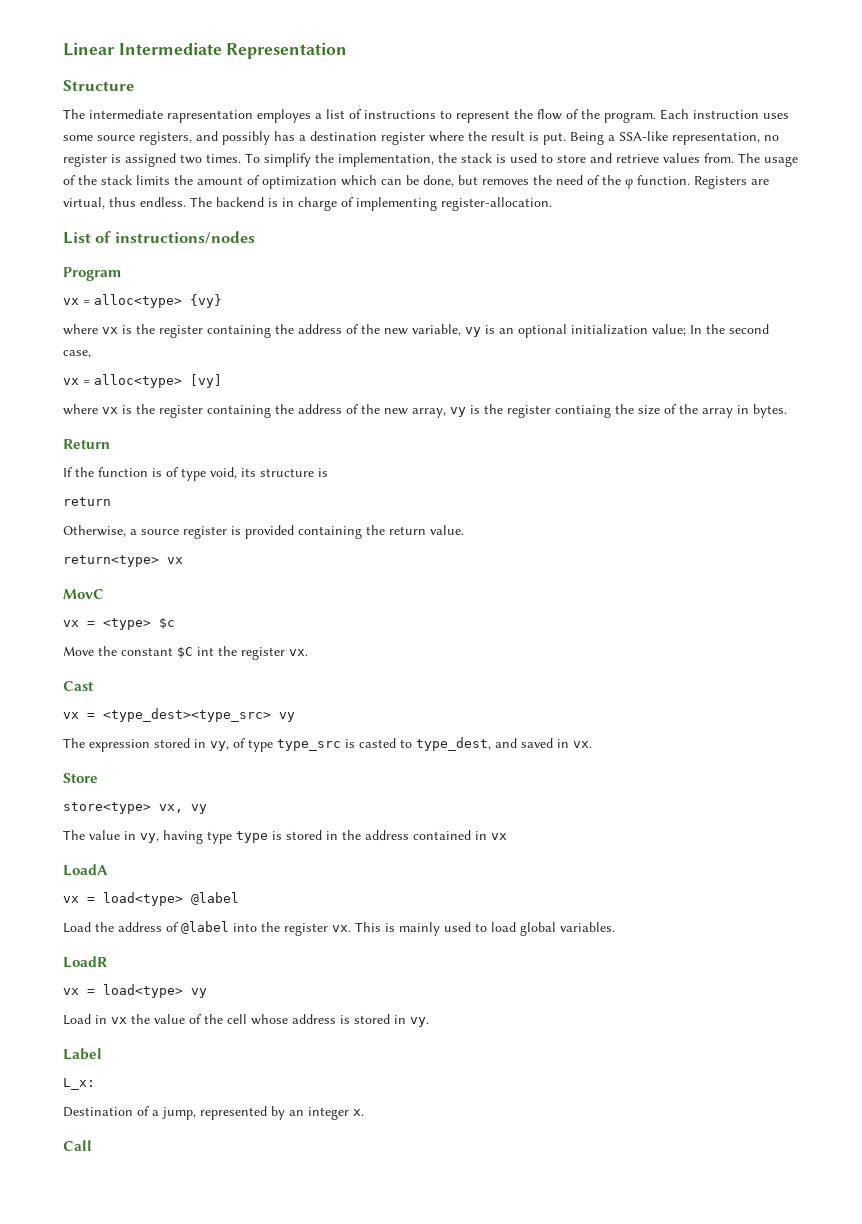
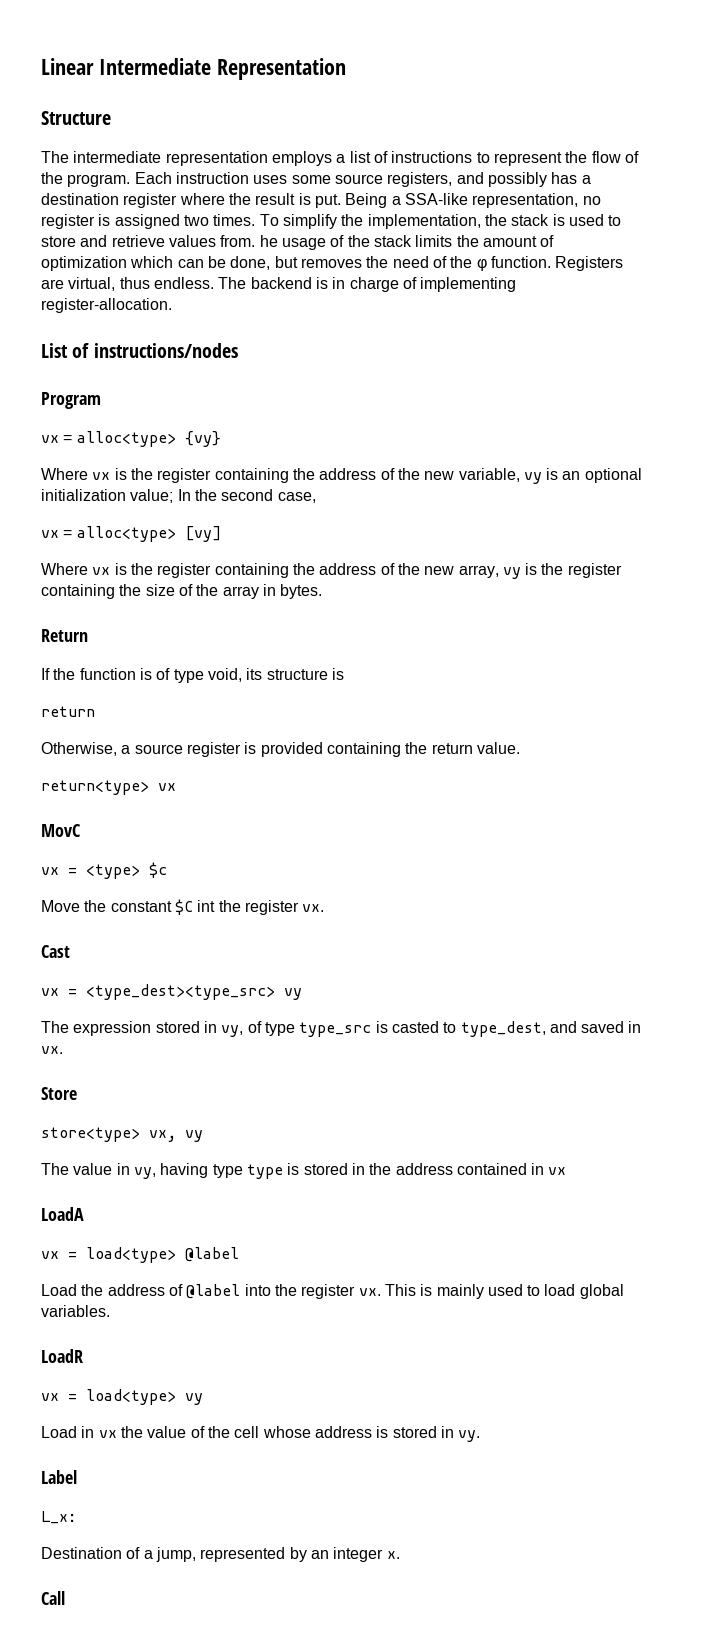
[167,109,311,123] rapresentation employes -> [165,151,332,166] representation employs
[738,153,760,163] The -> [259,235,278,247] he
[63,324,98,335] where -> [41,468,88,480] Where
[63,404,98,415] where -> [41,563,88,575] Where
[555,405,611,418] contiaing -> [41,584,115,599] containing

